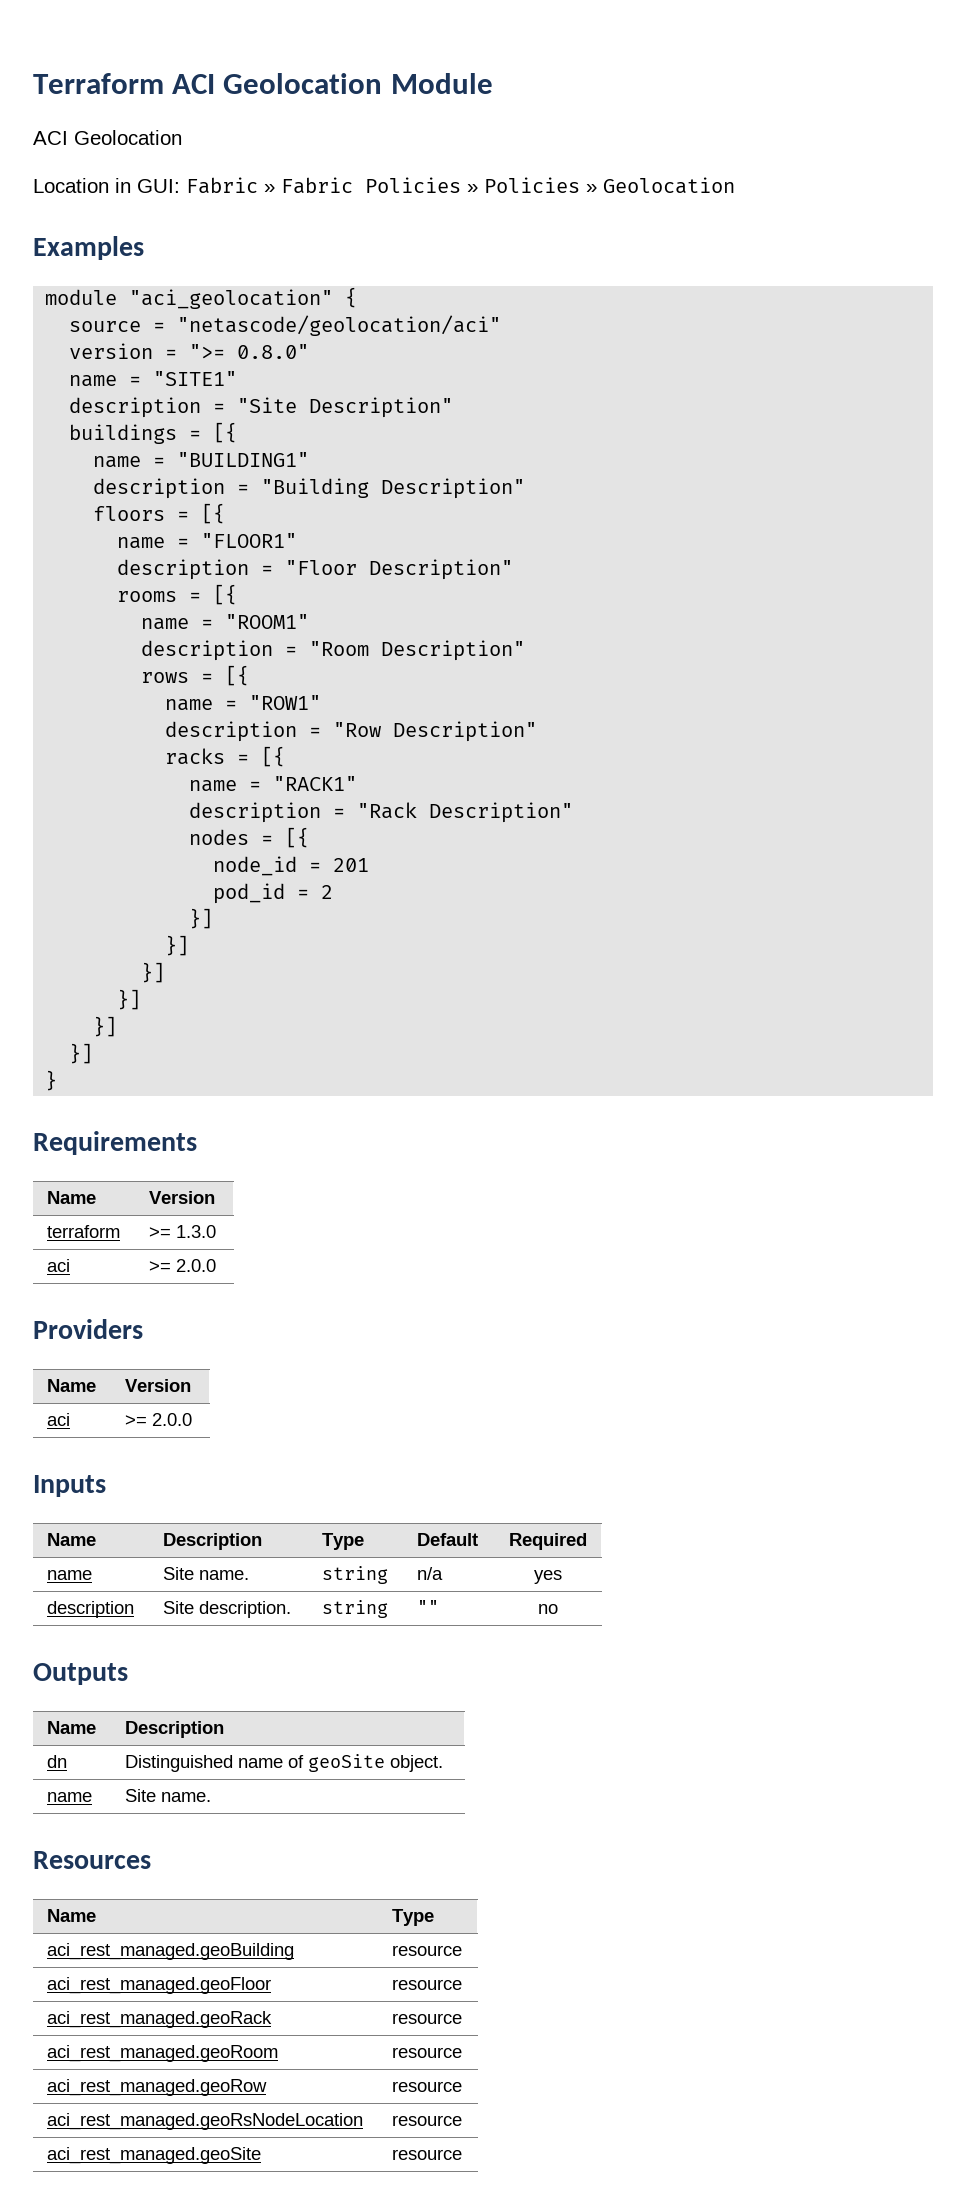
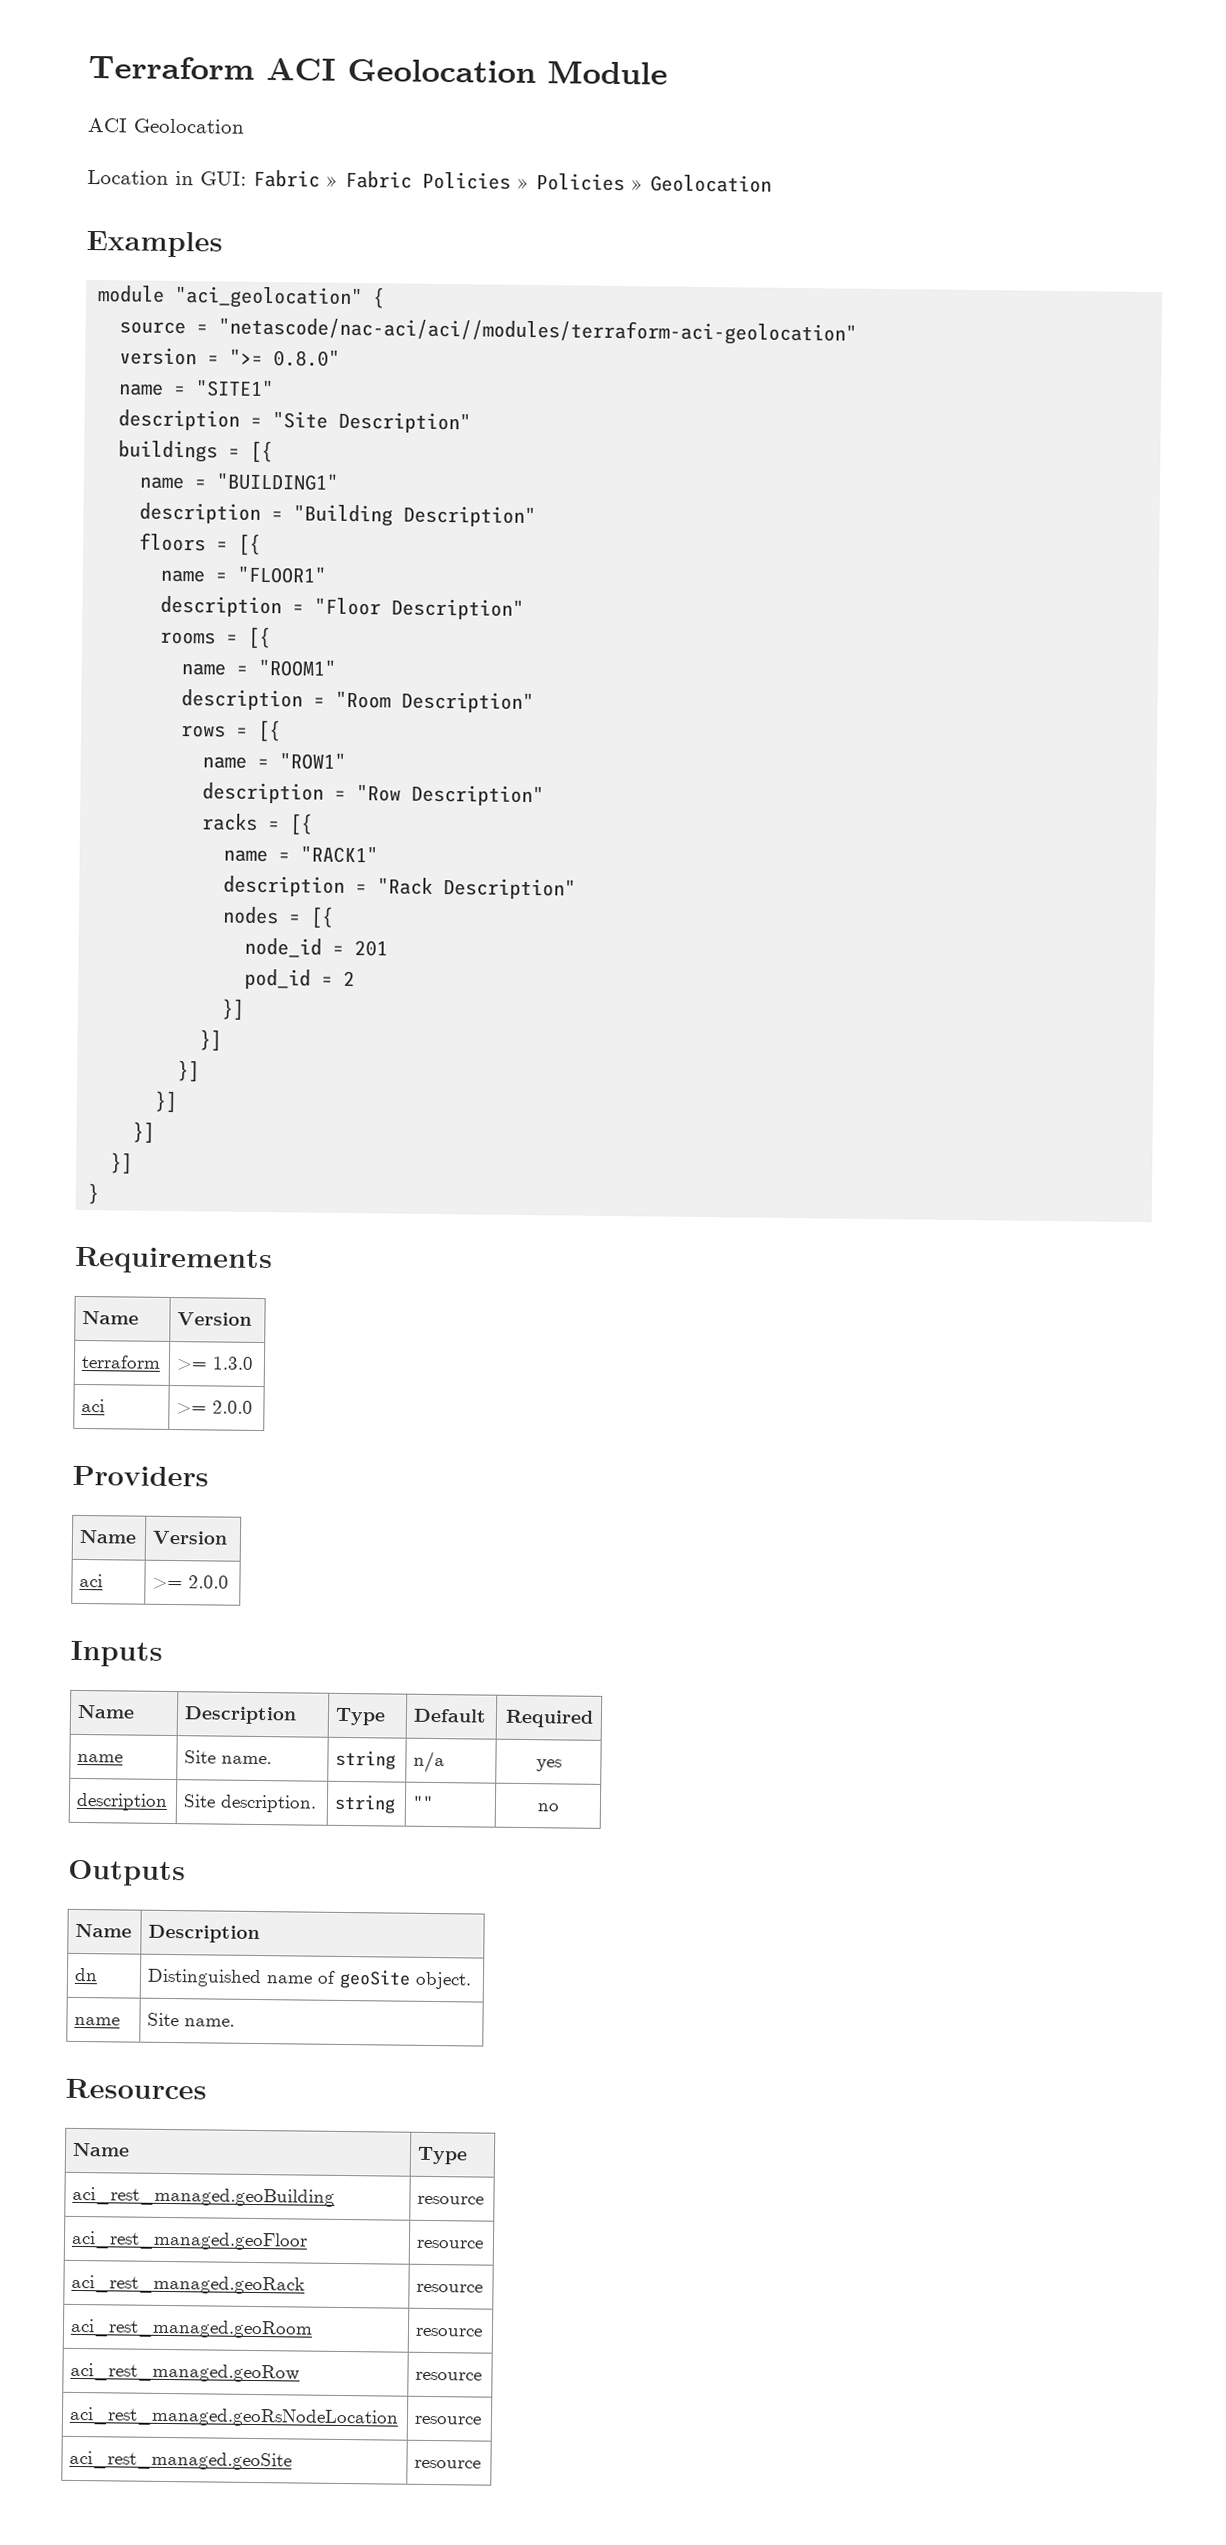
[177,315,502,336] "netascode/geolocation/aci" -> [218,316,858,346] "netascode/nac-aci/aci//modules/terraform-aci-geolocation"

